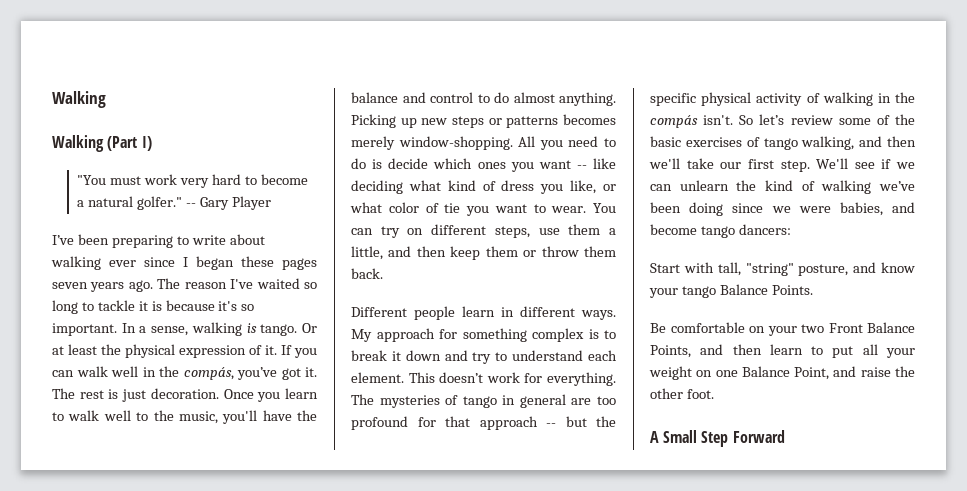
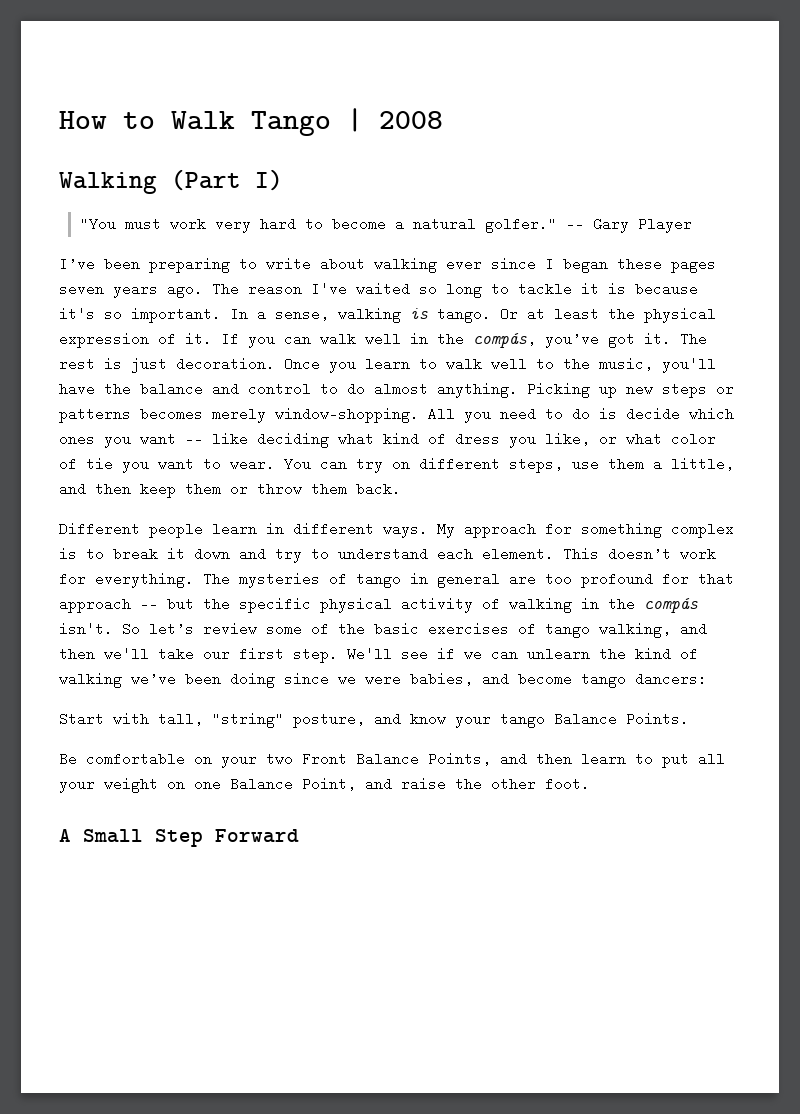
[52,91,106,108] Walking -> [59,108,443,136] How to Walk Tango | 2008

